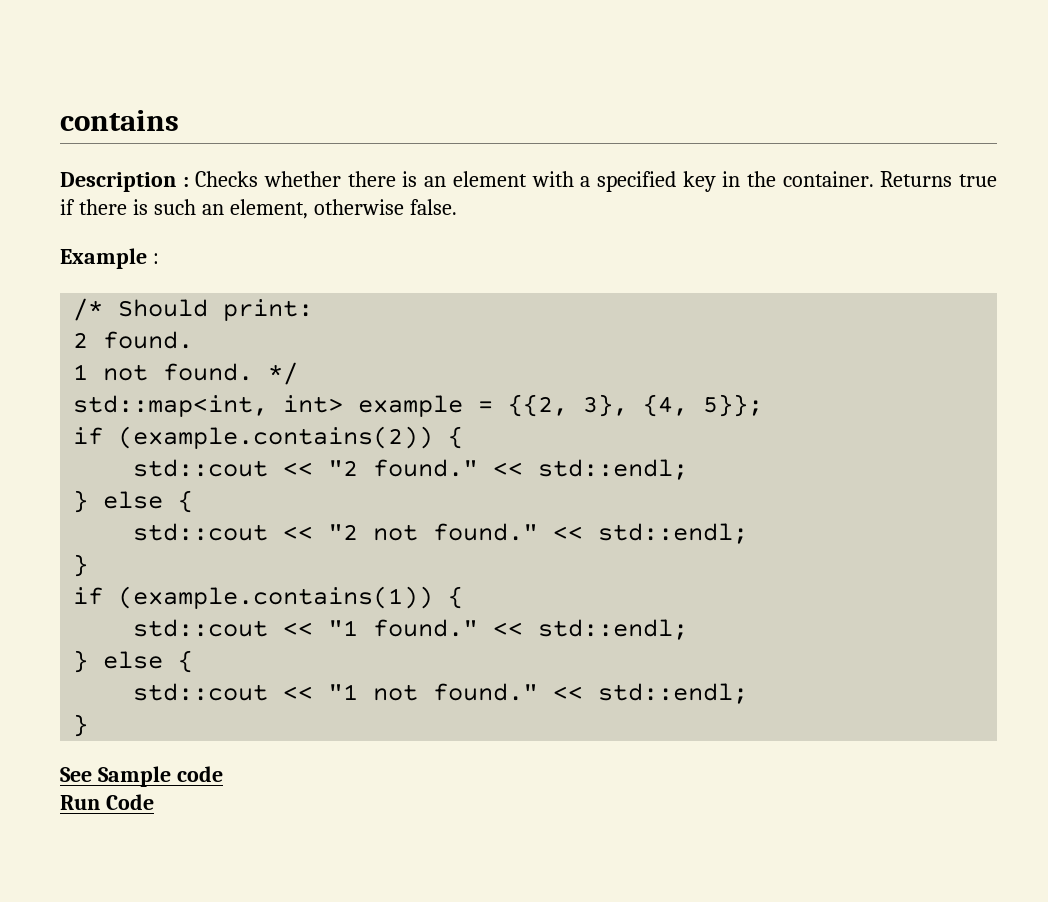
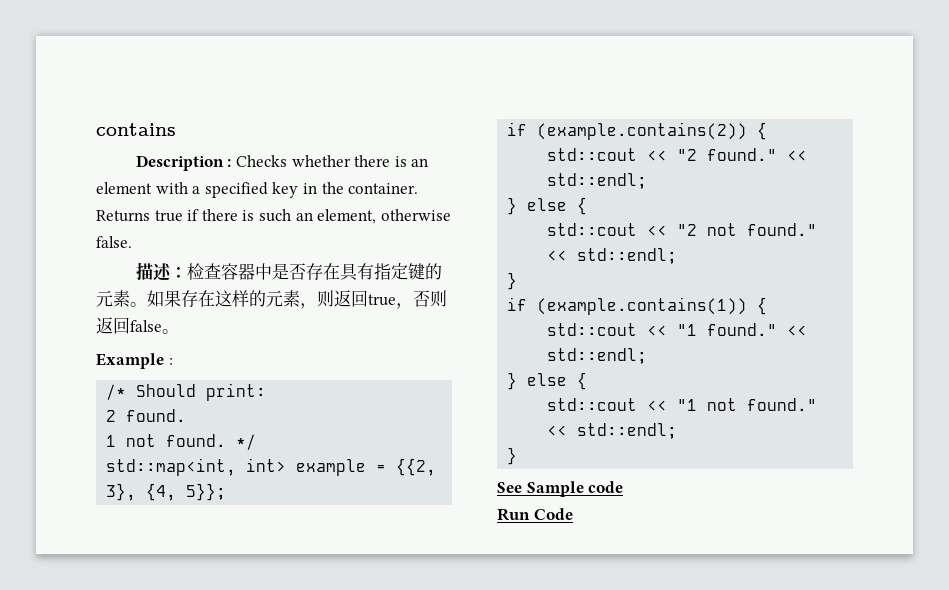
(457, 207) none -> [135,262,442,281] [96,290,447,309] [96,317,179,334] // 描述：检查容器中是否存在具有指定键的元素。如果存在这样的元素，则返回true，否则返回false。

